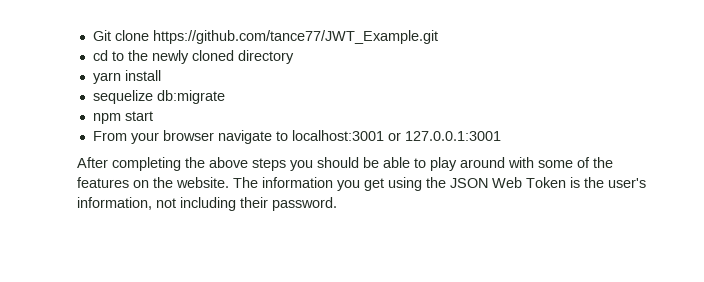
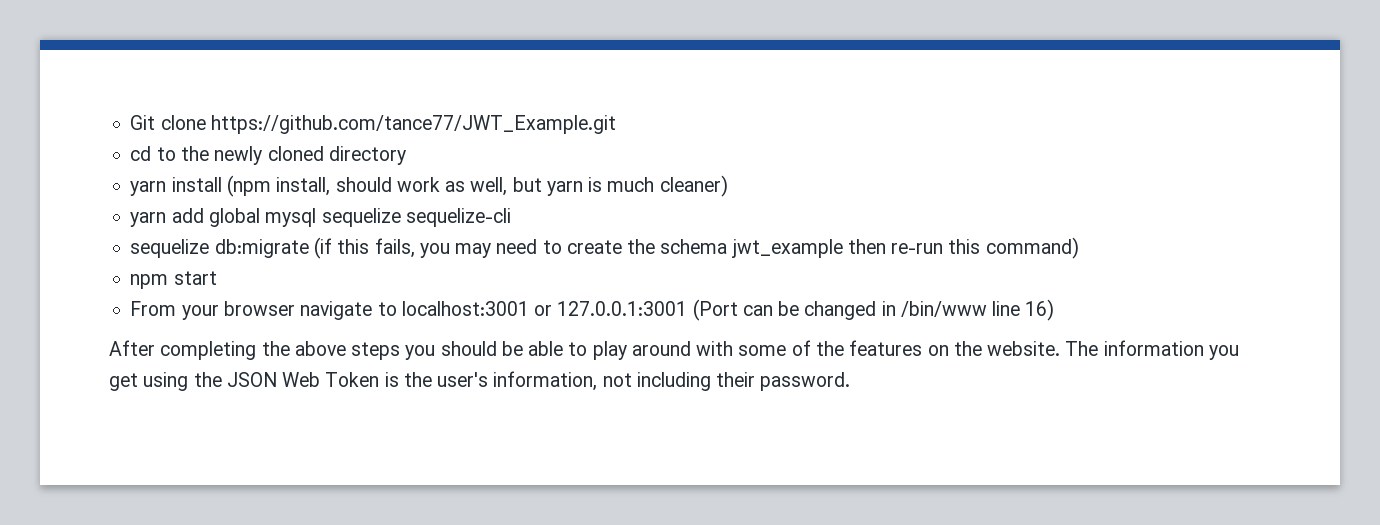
[92,90,225,104] // sequelize db:migrate -> [226,175,728,197] [130,208,511,227] [130,237,1079,259] (npm install, should work as well, but yarn is much cleaner) // yarn add global mysql sequelize sequelize-cli // sequelize db:migrate (if this fails, you may need to create the schema jwt_example then re-run this command)
(501, 136) none -> [692,299,1055,321] (Port can be changed in /bin/www line 16)

